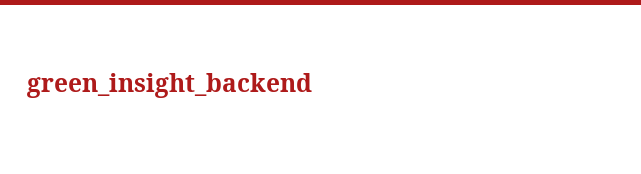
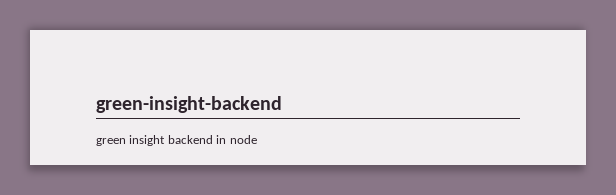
[27,73,312,98] green_insight_backend -> [96,96,282,113] [96,135,257,146] green-insight-backend // green insight backend in node

